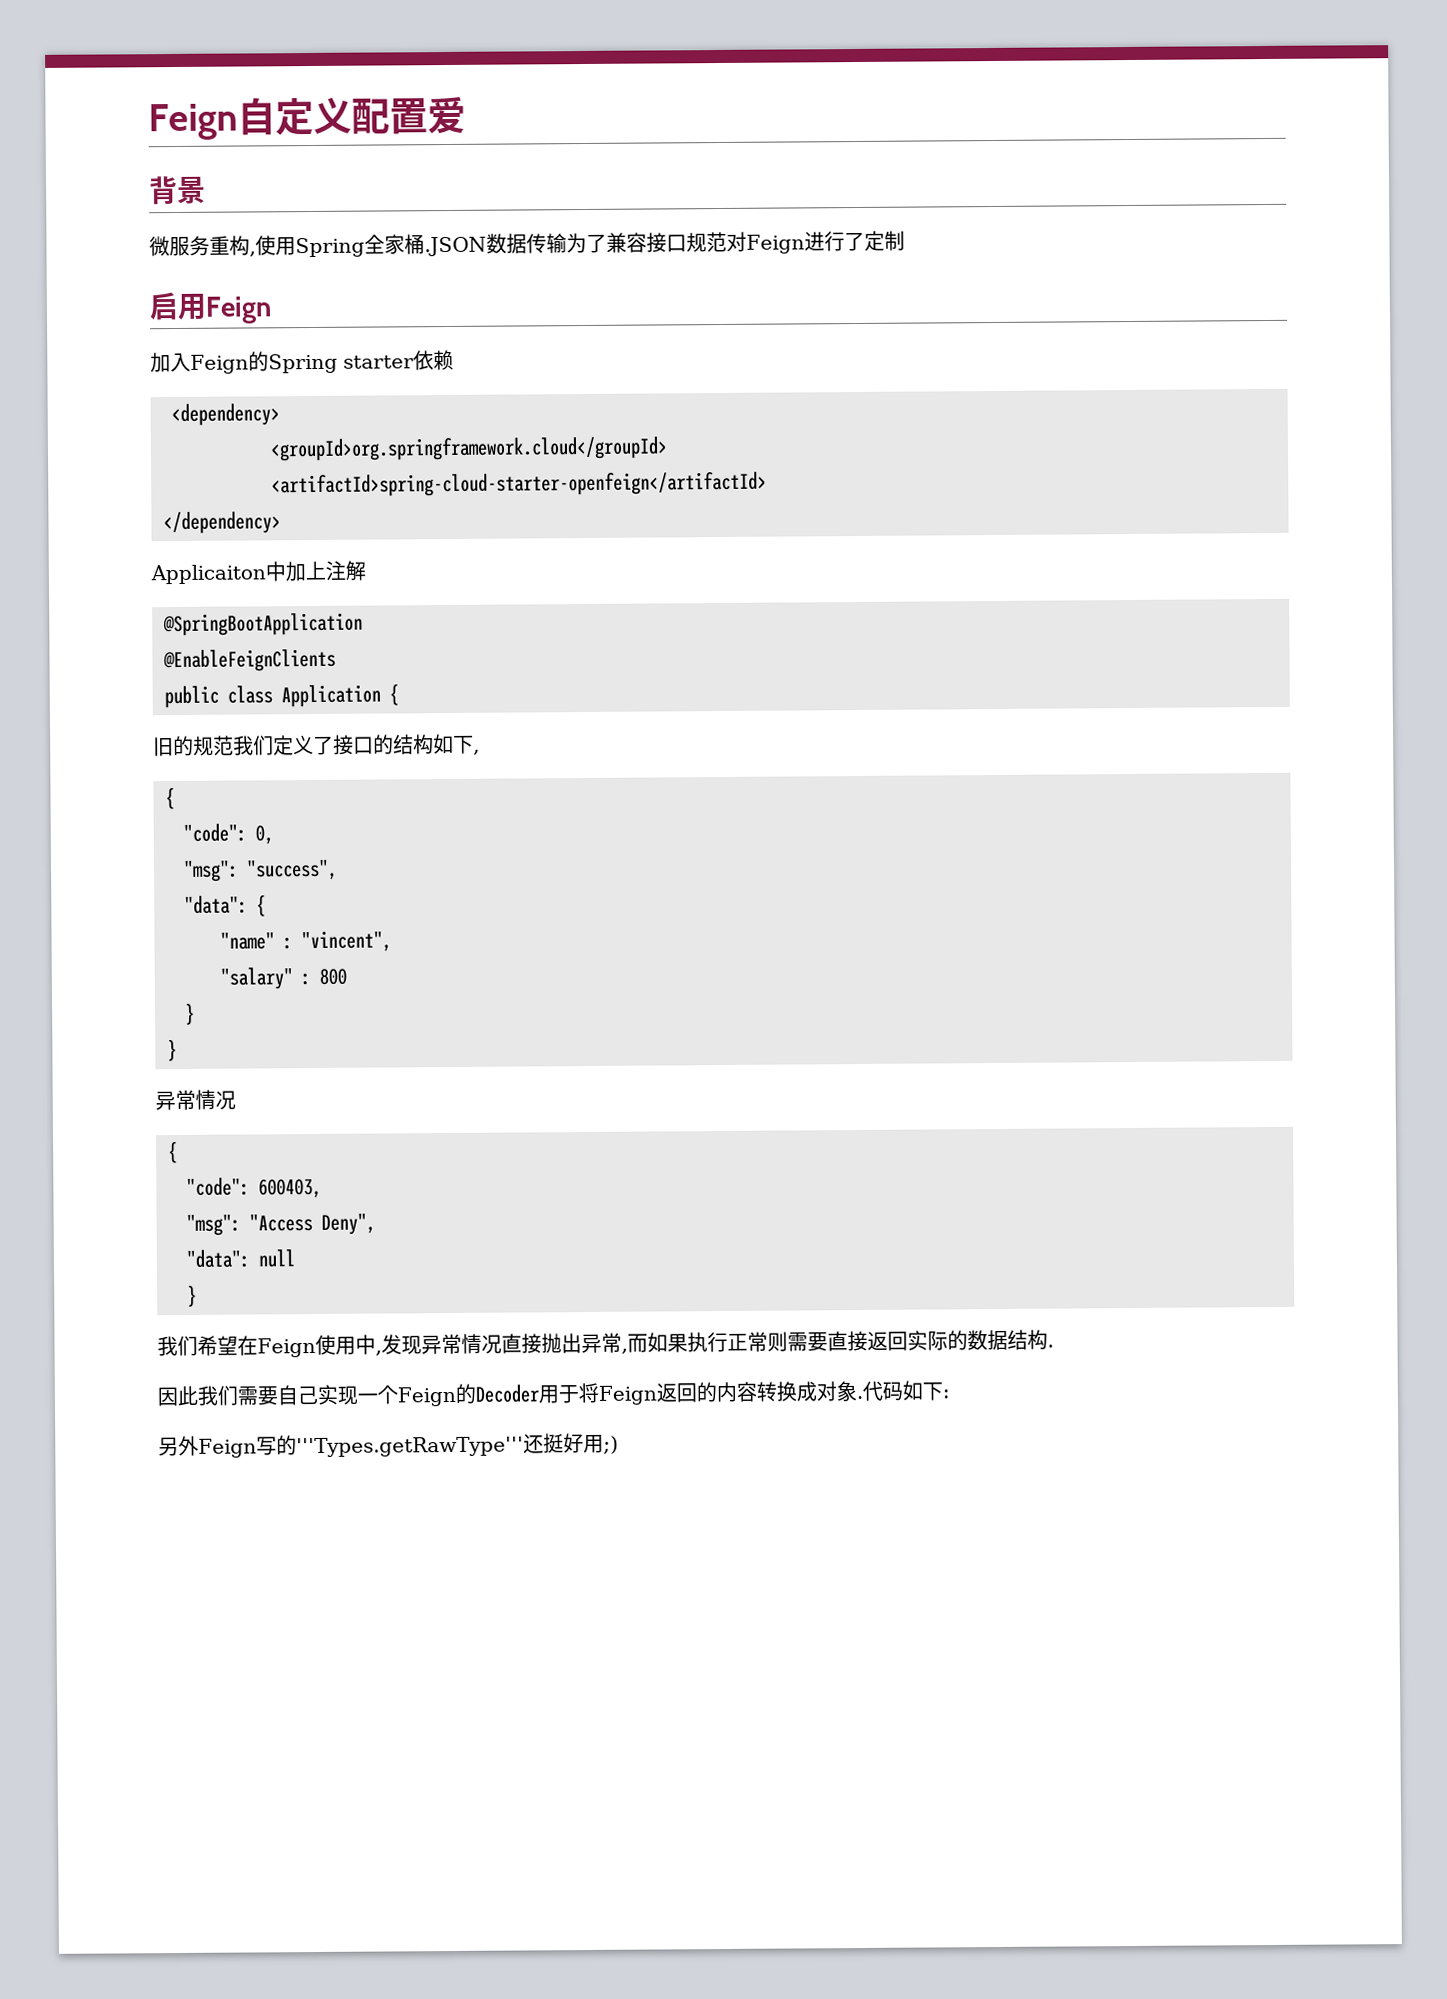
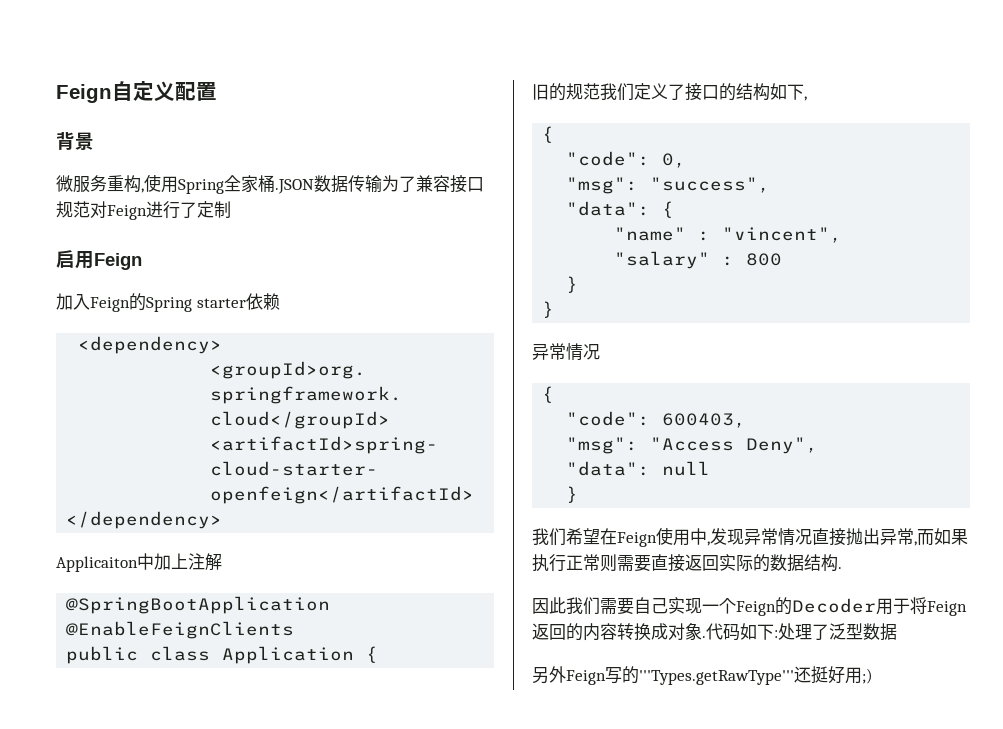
[427,96,466,135] 爱 -> (217, 91) none
(950, 1394) none -> [778,623,897,641] 处理了泛型数据

